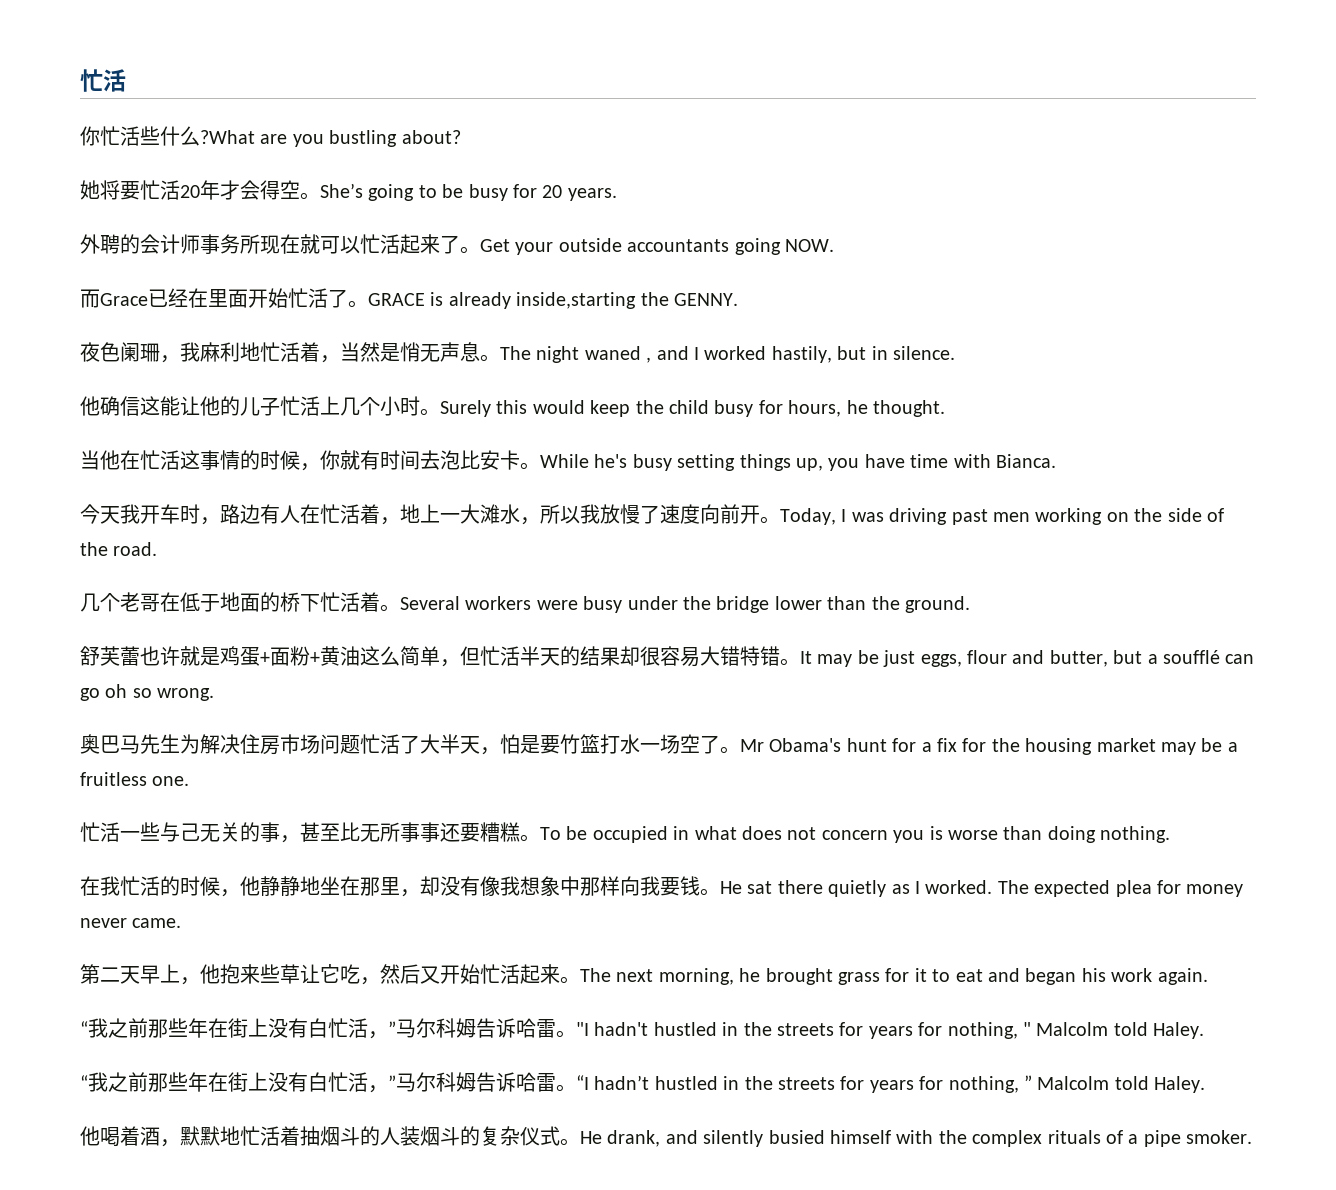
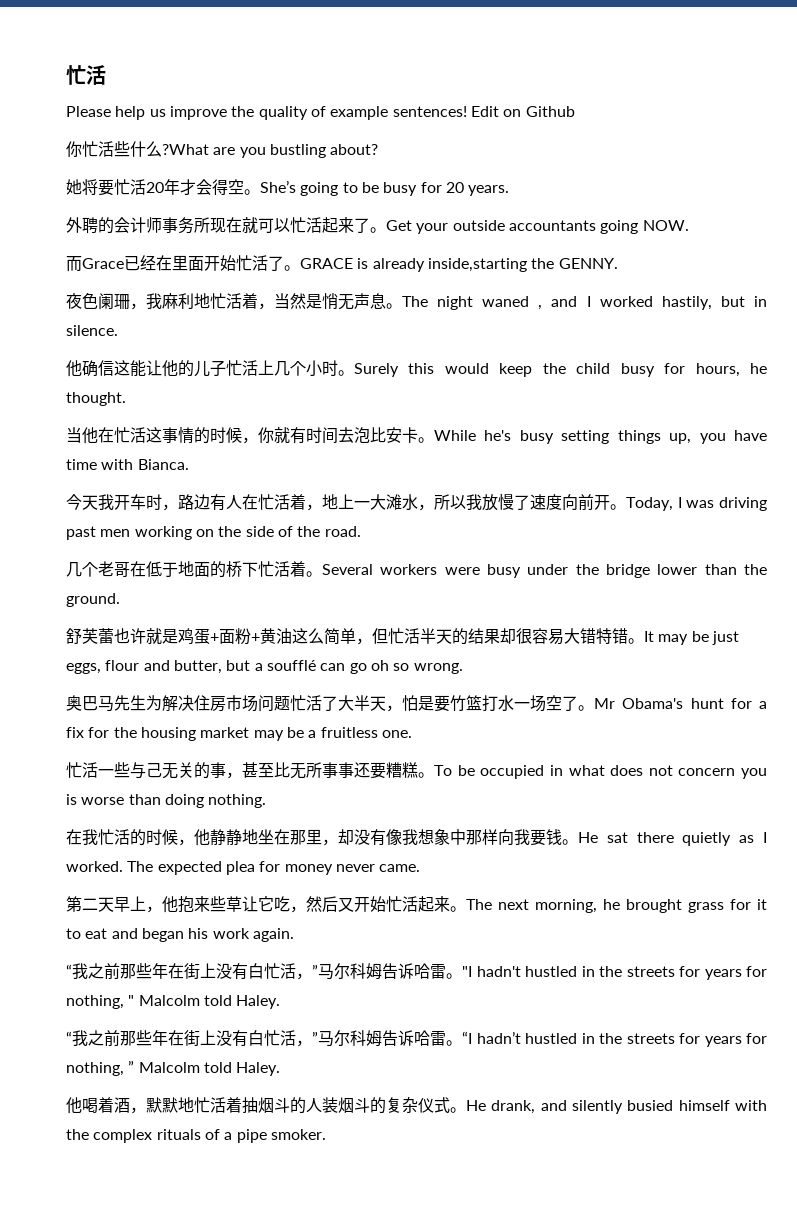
[80,69,126,92] 忙活 -> [66,65,106,85] [66,106,575,120] 忙活 // Please help us improve the quality of example sentences! Edit on Github

